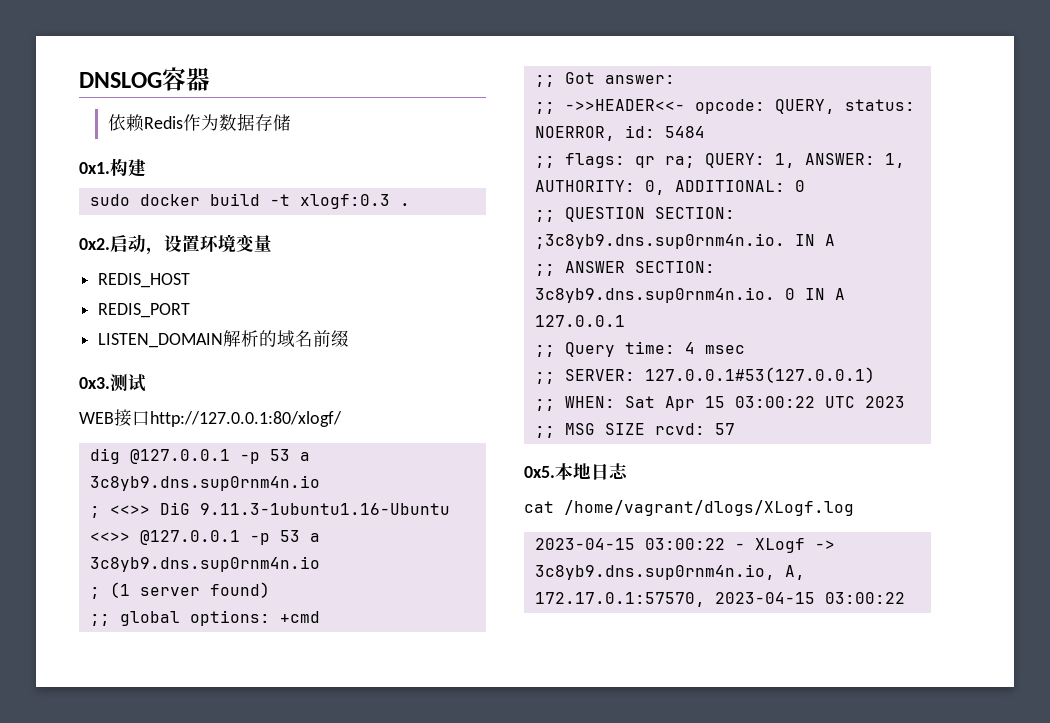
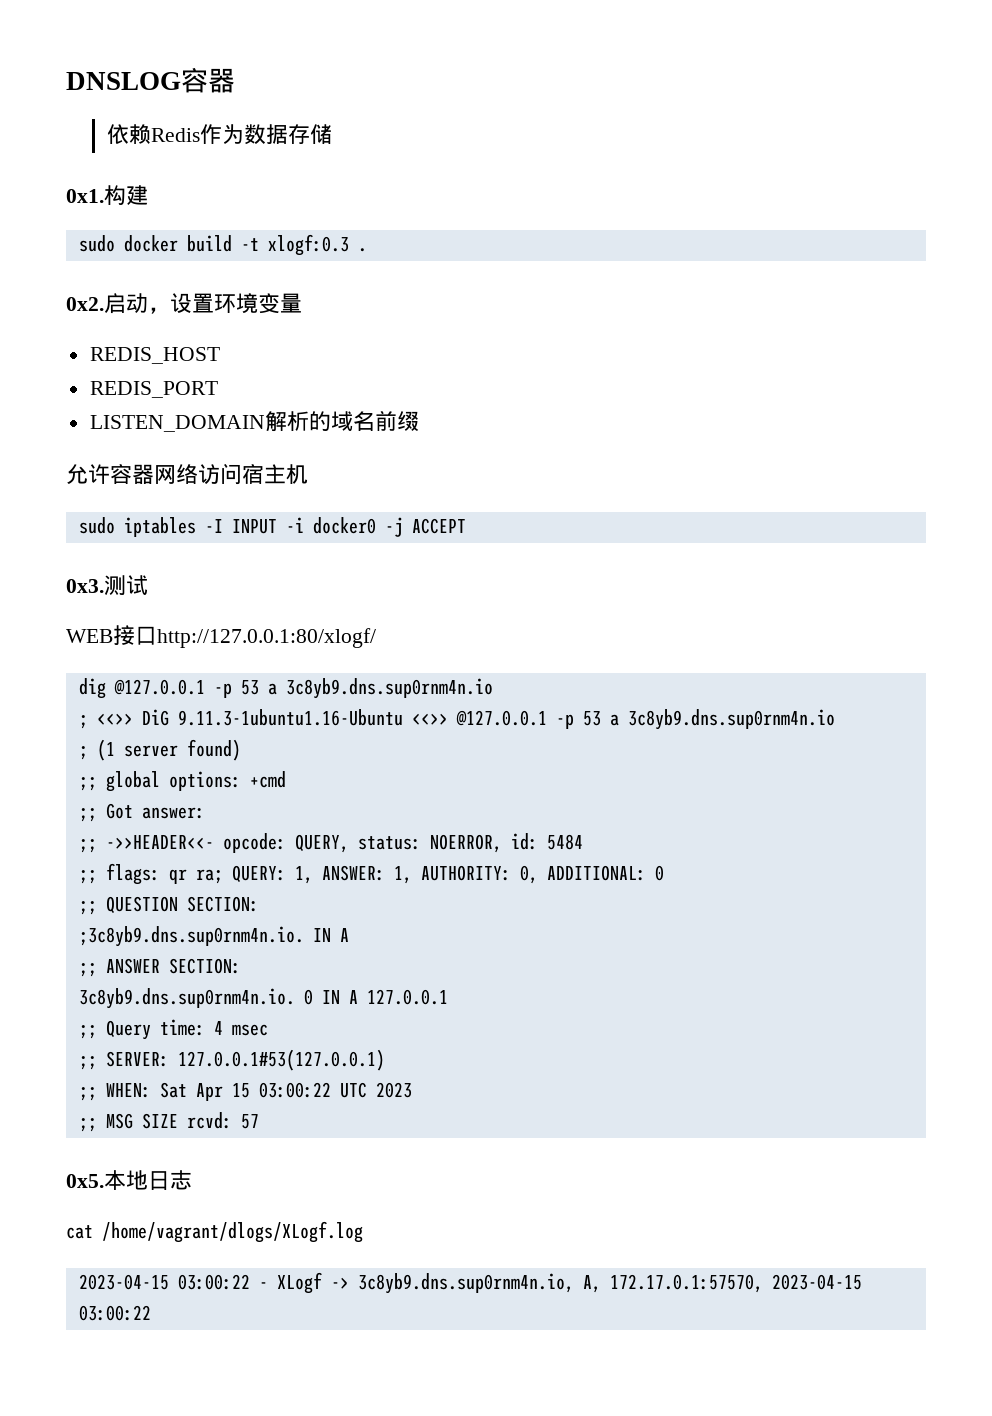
(350, 338) none -> [66,463,308,485] [78,517,466,537] // 允许容器网络访问宿主机 // sudo iptables -I INPUT -i docker0 -j ACCEPT

